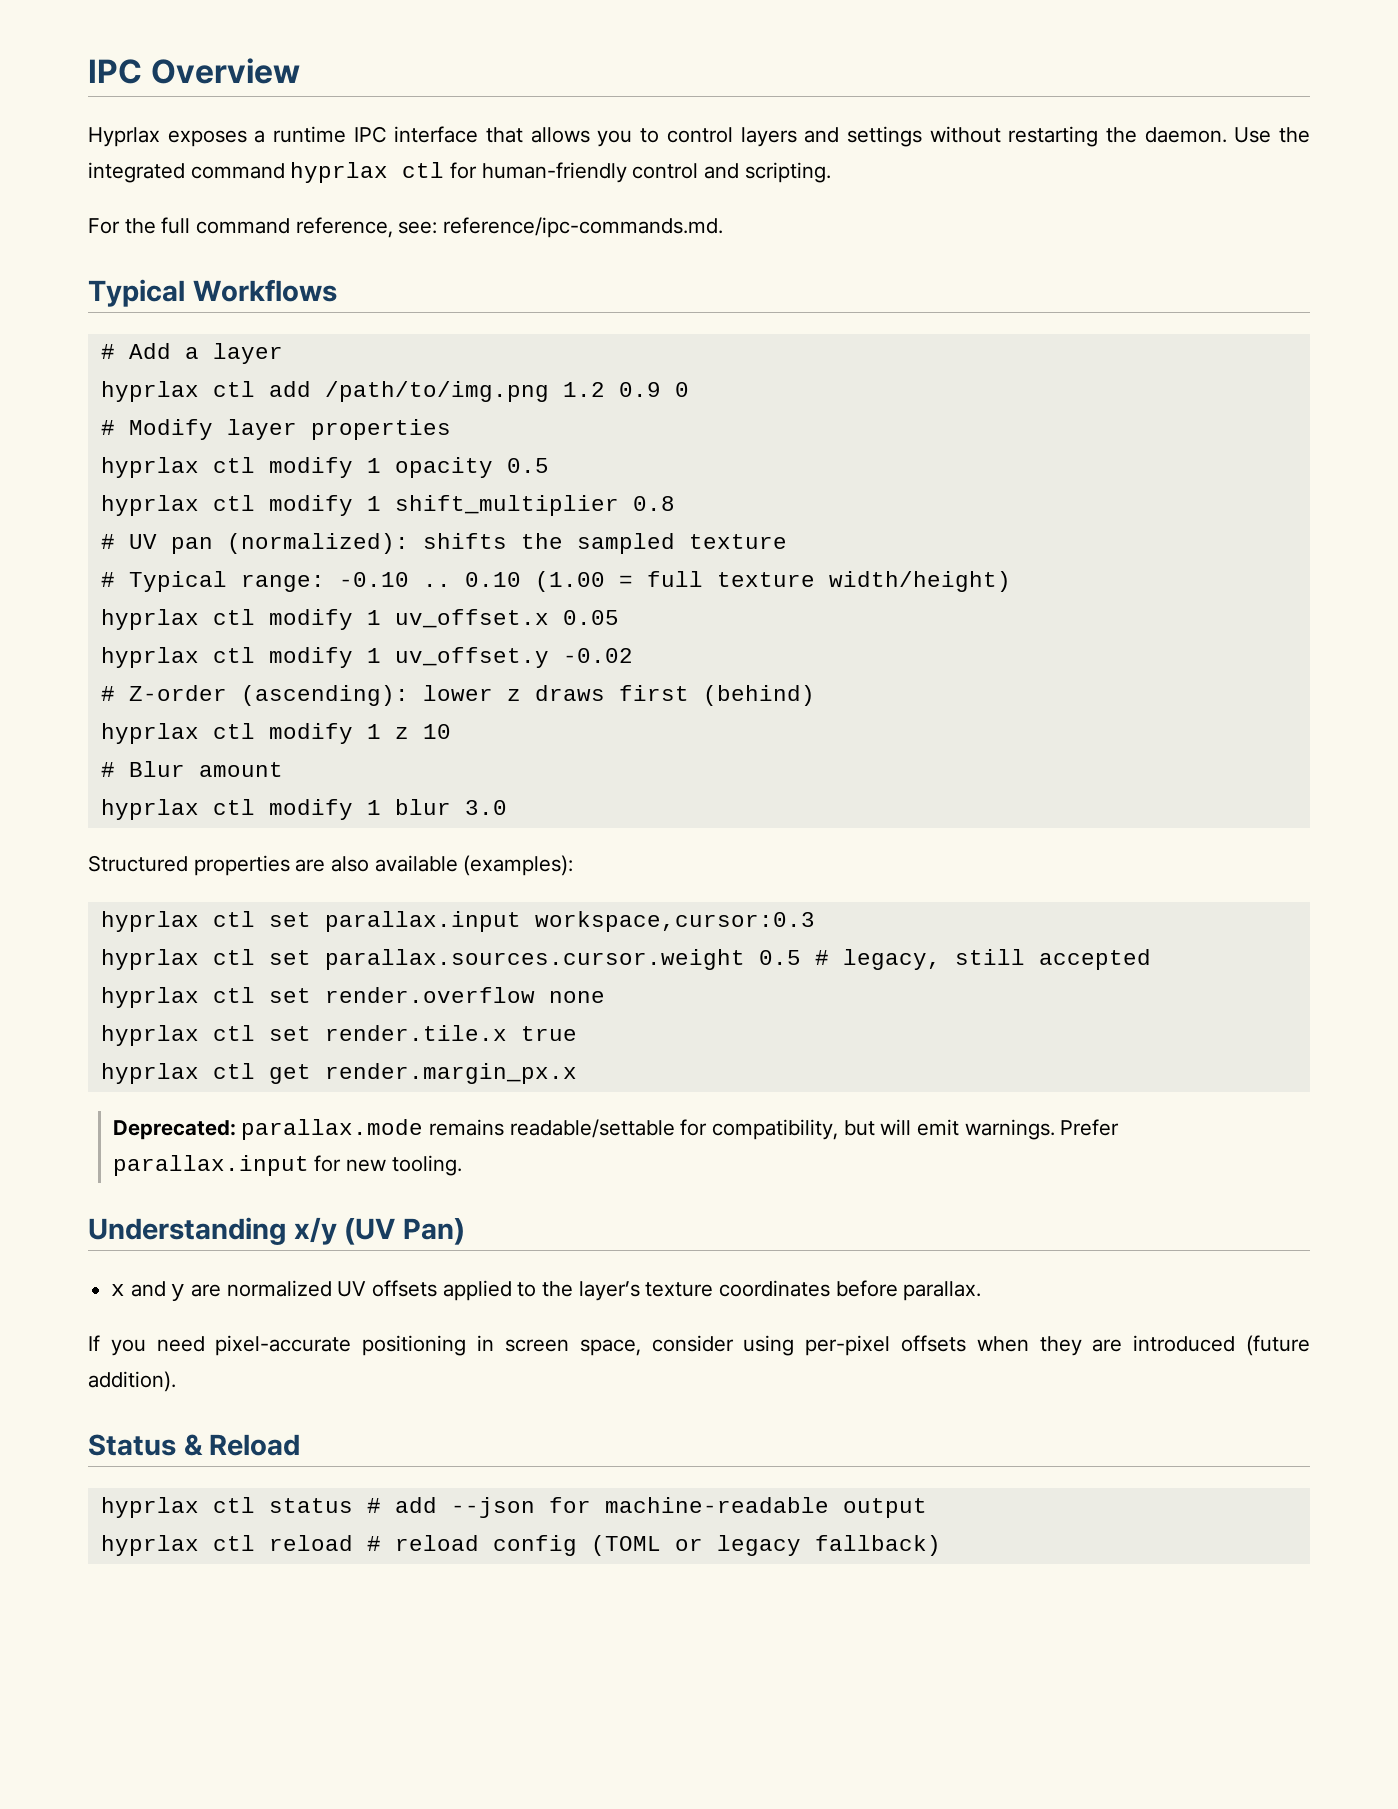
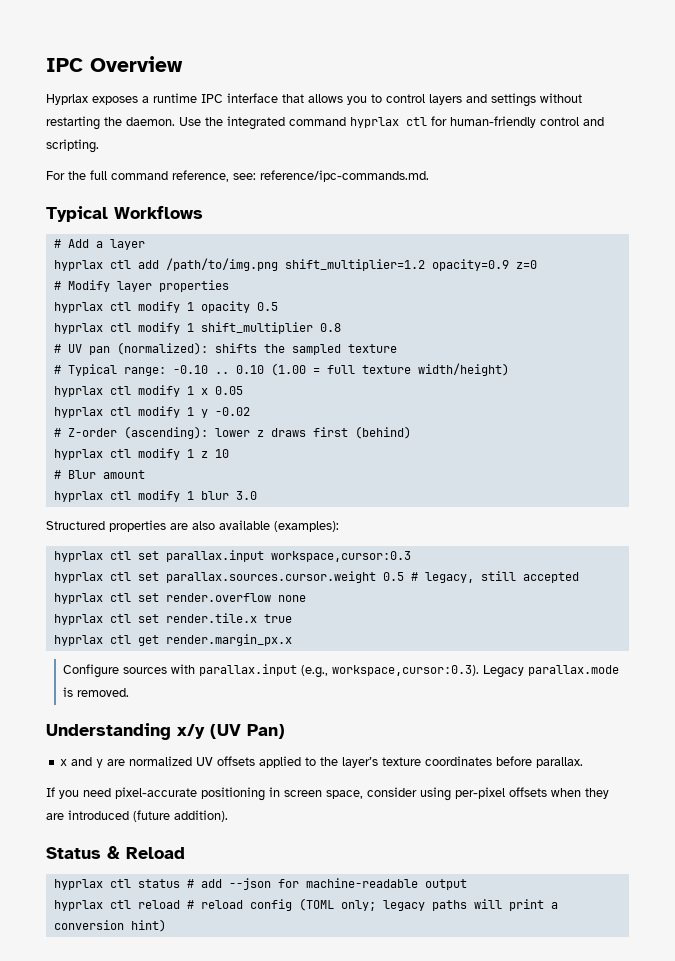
[562,382,689,397] 1.2 0.9 0 -> [284,259,537,271] shift_multiplier=1.2 opacity=0.9 z=0
[394,609,549,628] uv_offset.x -> [200,388,208,395] x
[394,647,549,668] uv_offset.y -> [200,409,208,418] y
[112,1119,1120,1140] [112,1155,462,1176] Deprecated: parallax.mode remains readable/settable for compatibility, but will emit warnings. Prefer parallax.input for new tooling. -> [63,664,620,678] [63,687,130,697] Configure sources with parallax.input (e.g., workspace,cursor:0.3). Legacy parallax.mode is removed.
[674,1535,941,1556] or legacy fallback) -> [340,899,558,911] [53,919,166,932] only; legacy paths will print a conversion hint)

